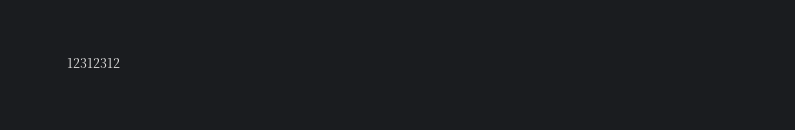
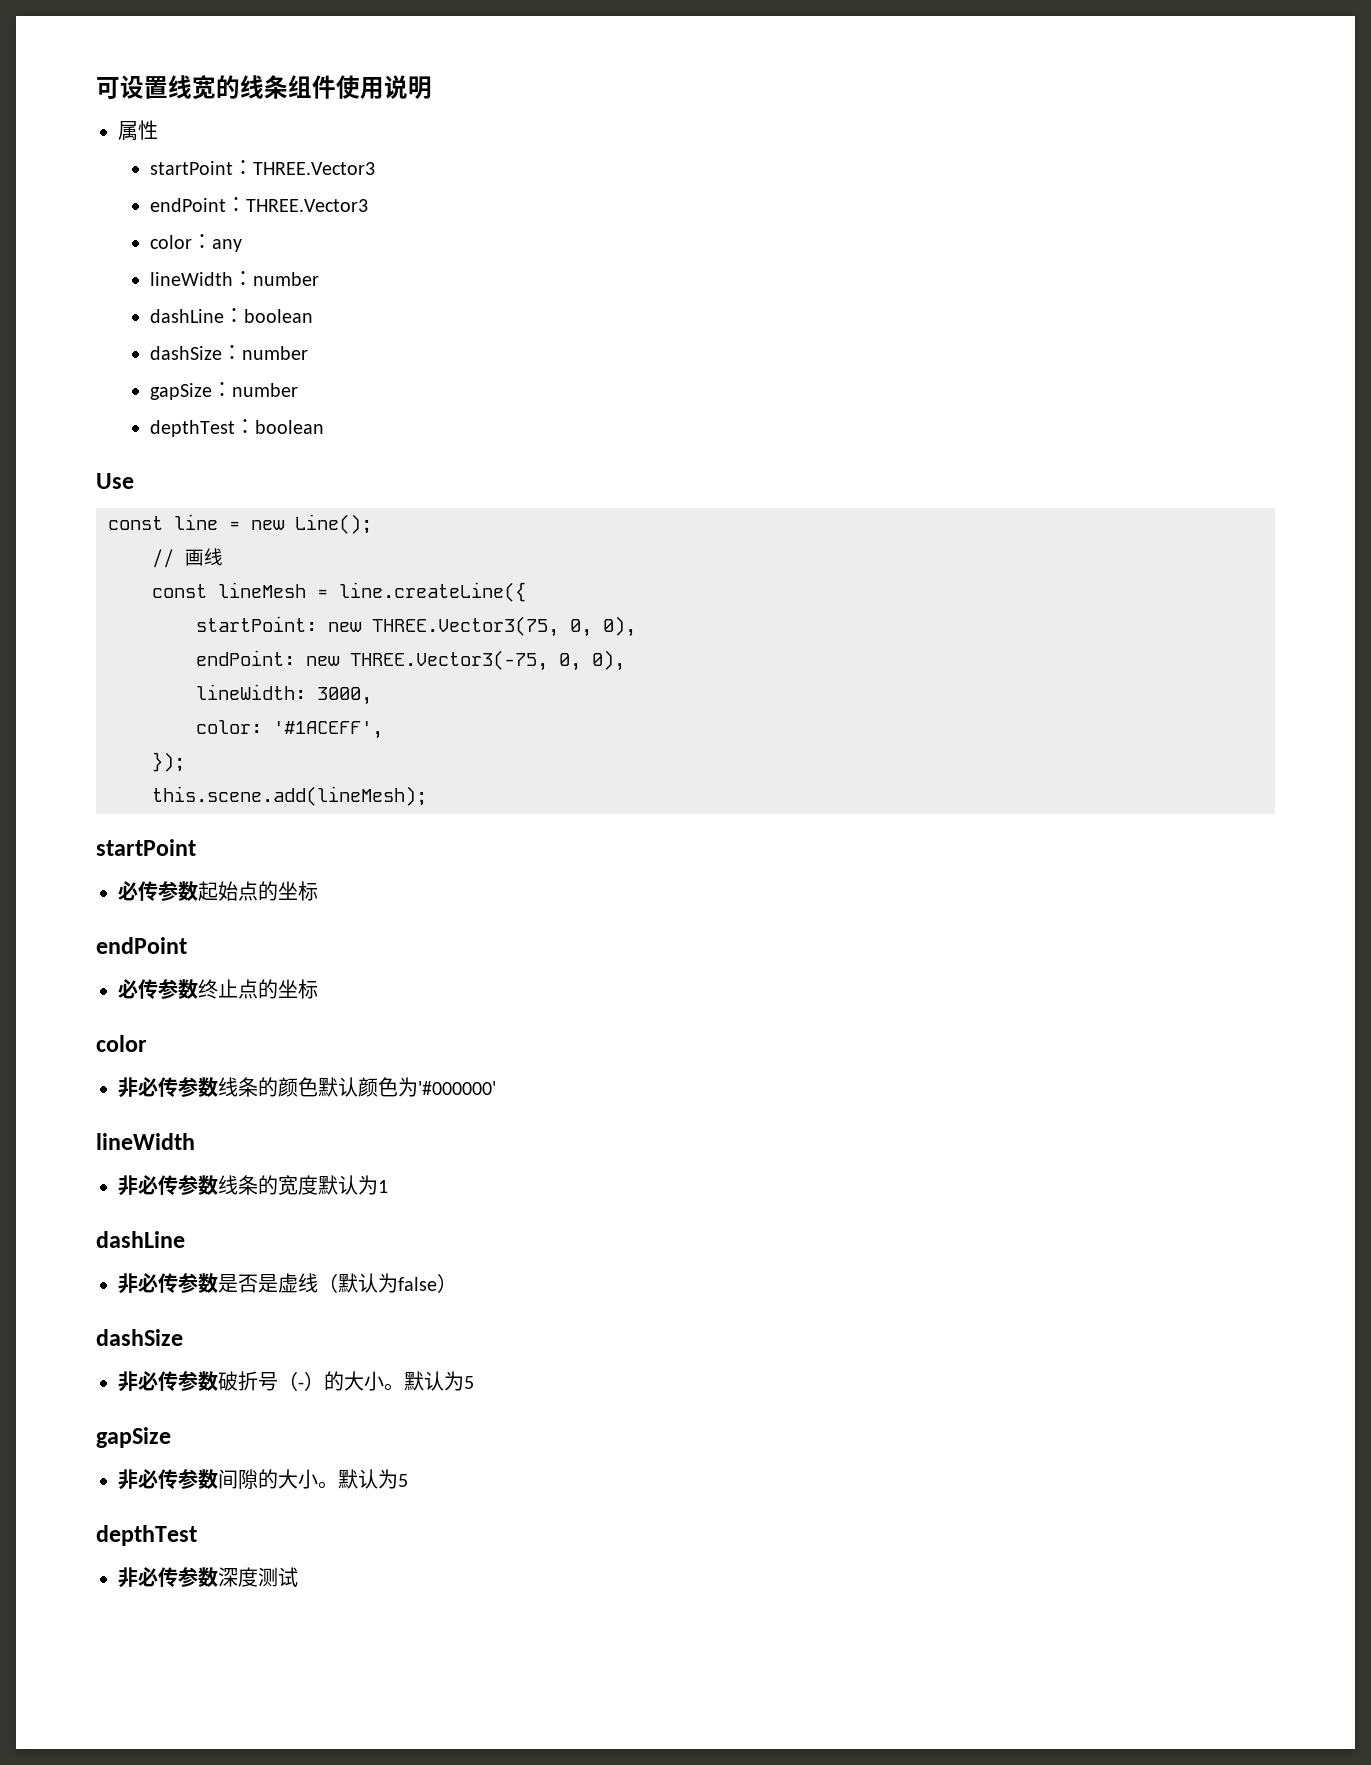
[67,58,120,68] 12312312 -> [96,75,432,99] [118,120,158,141] [149,160,375,175] [149,197,368,212] [149,234,242,252] [149,271,319,286] [149,308,313,323] [149,345,308,360] [149,382,298,400] [149,419,324,437] [96,473,134,489] [108,514,372,534] [152,548,223,568] [152,582,526,602] [196,616,636,637] [196,650,625,671] [196,684,372,705] [196,720,383,739] [152,752,185,772] [152,786,427,806] [96,839,196,856] [118,881,318,901] [96,937,187,954] [118,979,318,999] [96,1035,147,1052] [118,1077,496,1098] [96,1133,195,1150] [118,1175,388,1196] [96,1231,185,1248] [118,1273,457,1294] [96,1329,183,1346] [118,1371,474,1392] [96,1427,171,1448] [118,1469,408,1490] [96,1525,197,1546] [118,1567,298,1588] 可设置线宽的线条组件使用说明 // 属性 // startPoint：THREE.Vector3 // endPoint：THREE.Vector3 // color：any // lineWidth：number // dashLine：boolean // dashSize：number // gapSize：number // depthTest：boolean // Use // const line = new Line(); // // 画线 // const lineMesh = line.createLine({ // startPoint: new THREE.Vector3(75, 0, 0), // endPoint: new THREE.Vector3(-75, 0, 0), // lineWidth: 3000, // color: '#1ACEFF', // }); // this.scene.add(lineMesh); // startPoint // 必传参数起始点的坐标 // endPoint // 必传参数终止点的坐标 // color // 非必传参数线条的颜色默认颜色为'#000000' // lineWidth // 非必传参数线条的宽度默认为1 // dashLine // 非必传参数是否是虚线（默认为false） // dashSize // 非必传参数破折号（-）的大小。默认为5 // gapSize // 非必传参数间隙的大小。默认为5 // depthTest // 非必传参数深度测试

